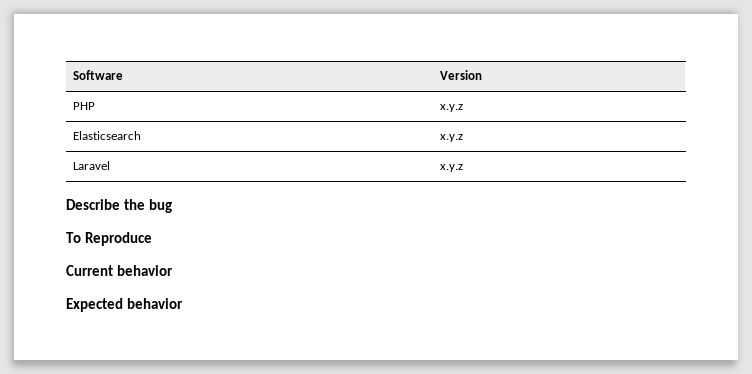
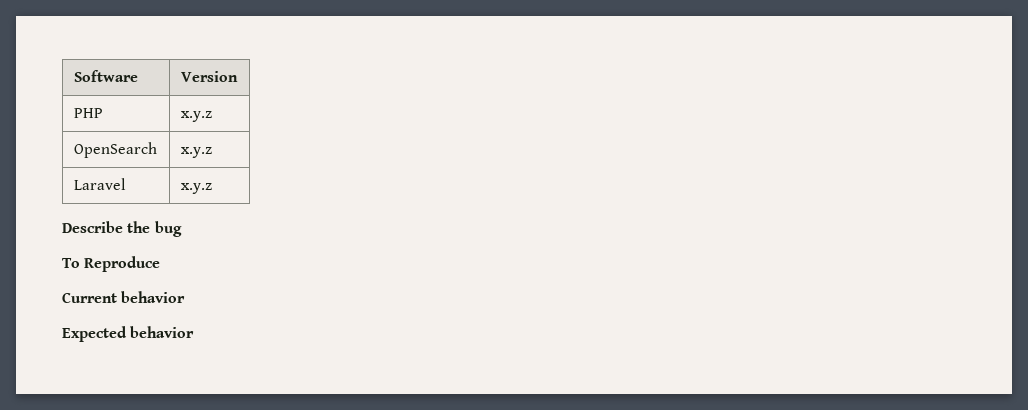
[72,131,141,140] Elasticsearch -> [73,142,157,158] OpenSearch

